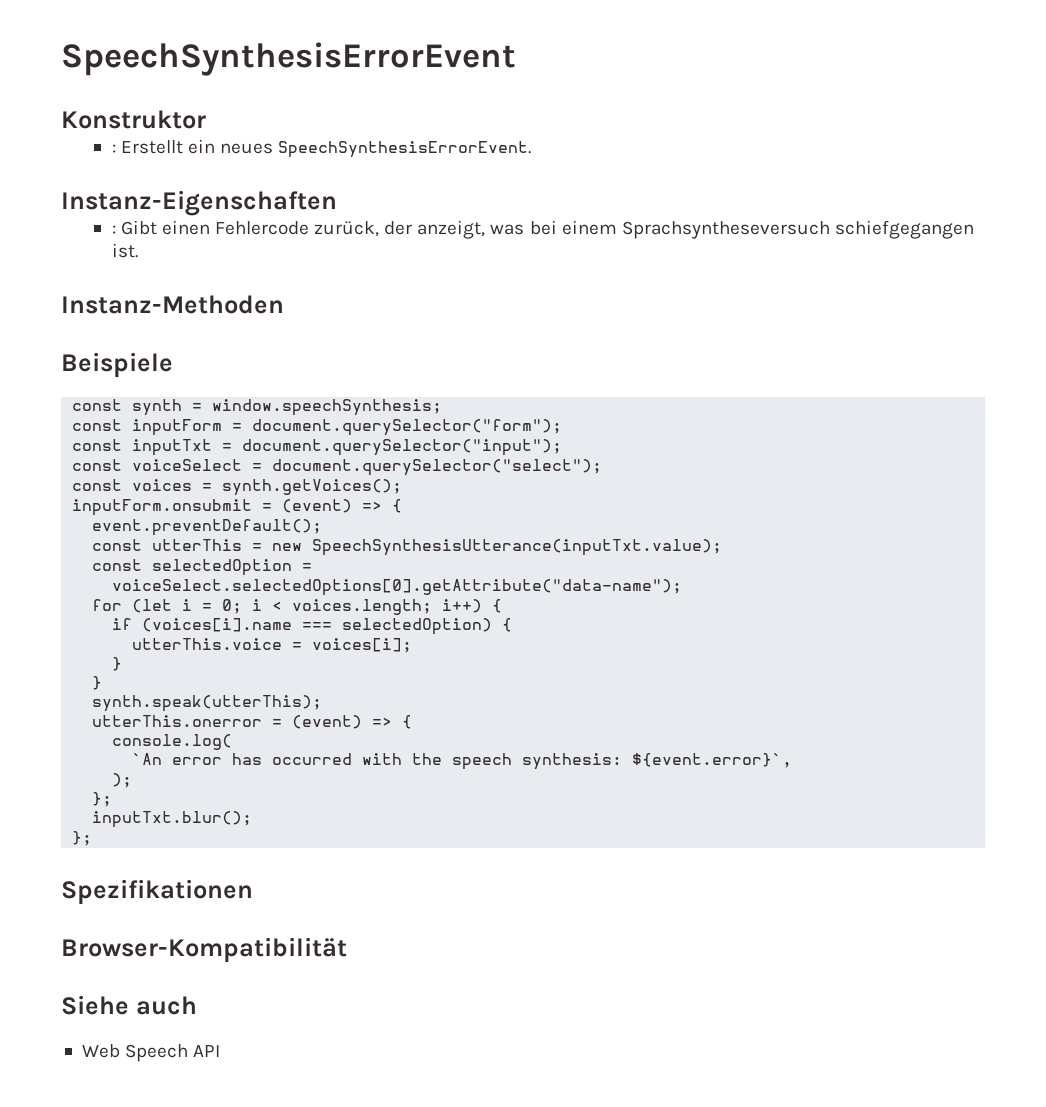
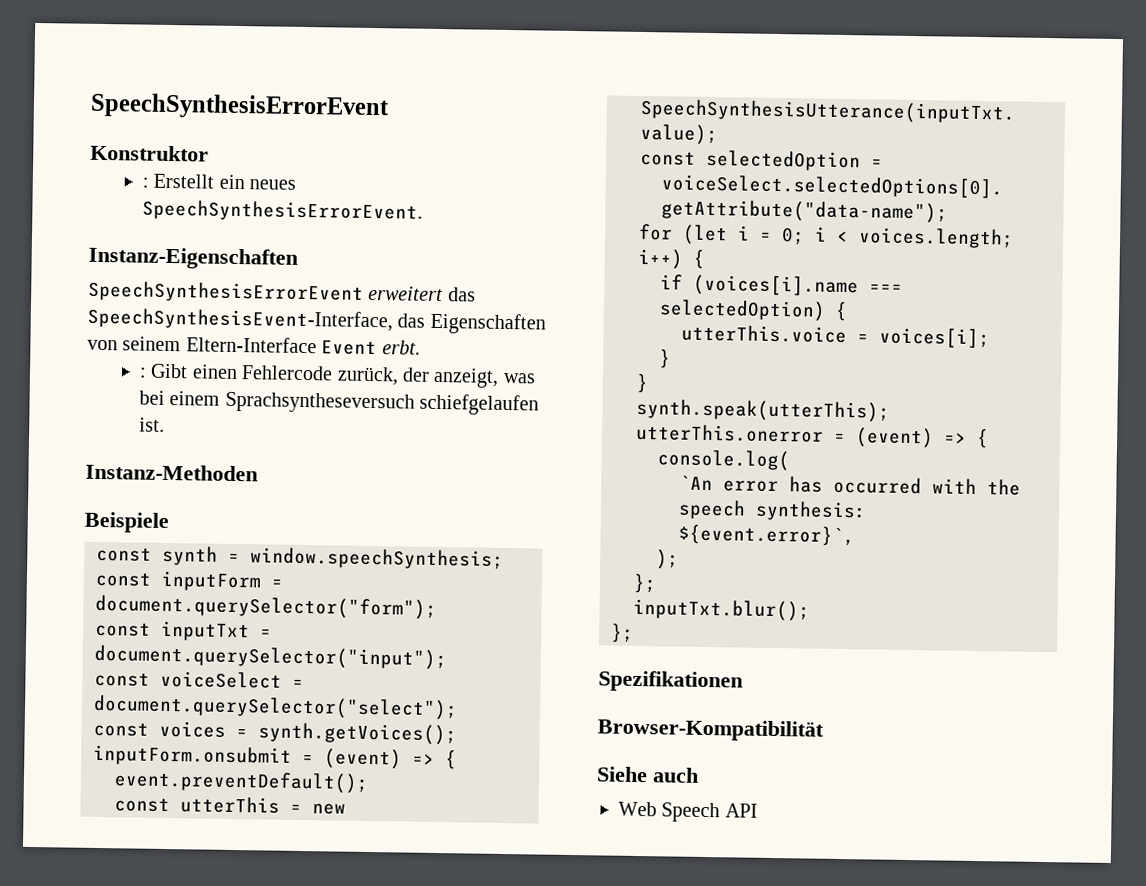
(337, 203) none -> [88,280,476,304] [87,307,546,335] [87,336,421,356] // SpeechSynthesisErrorEvent erweitert das SpeechSynthesisEvent-Interface, das Eigenschaften von seinem Eltern-Interface Event erbt.
[834,220,974,239] schiefgegangen -> [419,393,540,416] schiefgelaufen

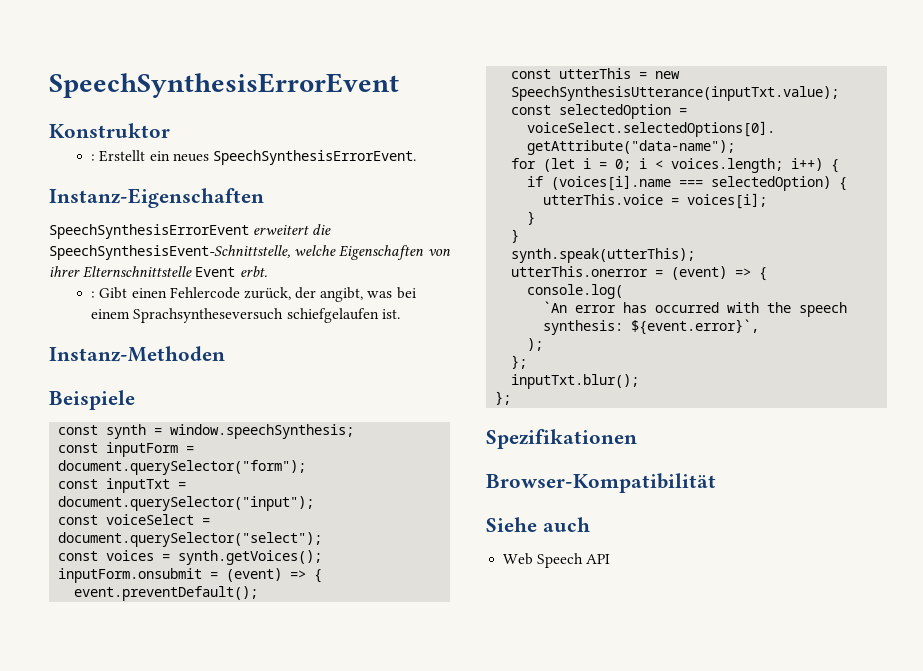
[447,287,476,302] [87,307,546,335] [87,336,317,354] das SpeechSynthesisEvent-Interface, das Eigenschaften von seinem Eltern-Interface -> [312,224,332,235] [49,245,451,260] [49,266,193,278] die SpeechSynthesisEvent-Schnittstelle, welche Eigenschaften von ihrer Elternschnittstelle
[433,367,500,388] anzeigt, -> [320,287,364,302] angibt,

